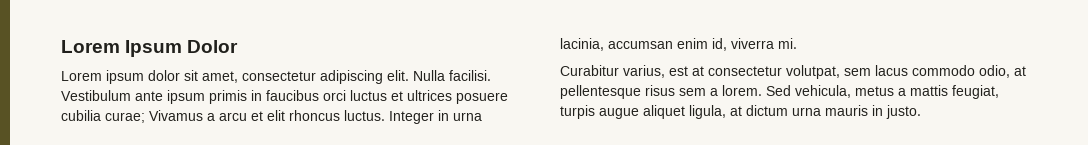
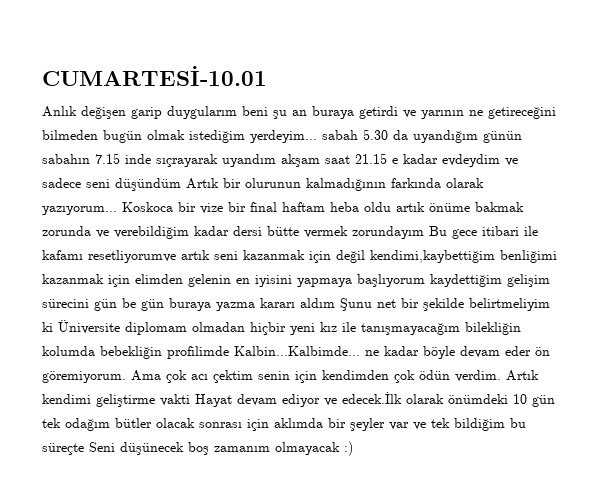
[61,40,239,57] [61,70,491,84] [61,90,508,104] [61,110,482,124] [560,38,797,51] [560,65,1026,79] [560,85,999,99] [560,105,921,119] Lorem Ipsum Dolor // Lorem ipsum dolor sit amet, consectetur adipiscing elit. Nulla facilisi. Vestibulum ante ipsum primis in faucibus orci luctus et ultrices posuere cubilia curae; Vivamus a arcu et elit rhoncus luctus. Integer in urna lacinia, accumsan enim id, viverra mi. // Curabitur varius, est at consectetur volutpat, sem lacus commodo odio, at pellentesque risus sem a lorem. Sed vehicula, metus a mattis feugiat, turpis augue aliquet ligula, at dictum urna mauris in justo. -> [42,66,267,86] [42,106,556,119] [42,129,522,143] [42,153,518,167] [42,178,484,191] [42,202,524,215] [42,226,538,239] [42,250,557,263] [42,274,550,287] [42,298,550,311] [42,320,521,335] [42,346,550,359] [42,370,539,383] [42,392,555,407] [42,418,526,431] [42,441,353,456] CUMARTESİ-10.01 // Anlık değişen garip duygularım beni şu an buraya getirdi ve yarının ne getireceğini bilmeden bugün olmak istediğim yerdeyim... sabah 5.30 da uyandığım günün sabahın 7.15 inde sıçrayarak uyandım akşam saat 21.15 e kadar evdeydim ve sadece seni düşündüm Artık bir olurunun kalmadığının farkında olarak yazıyorum... Koskoca bir vize bir final haftam heba oldu artık önüme bakmak zorunda ve verebildiğim kadar dersi bütte vermek zorundayım Bu gece itibari ile kafamı resetliyorumve artık seni kazanmak için değil kendimi,kaybettiğim benliğimi kazanmak için elimden gelenin en iyisini yapmaya başlıyorum kaydettiğim gelişim sürecini gün be gün buraya yazma kararı aldım Şunu net bir şekilde belirtmeliyim ki Üniversite diplomam olmadan hiçbir yeni kız ile tanışmayacağım bilekliğin kolumda bebekliğin profilimde Kalbin...Kalbimde... ne kadar böyle devam eder ön göremiyorum. Ama çok acı çektim senin için kendimden çok ödün verdim. Artık kendimi geliştirme vakti Hayat devam ediyor ve edecek.İlk olarak önümdeki 10 gün tek odağım bütler olacak sonrası için aklımda bir şeyler var ve tek bildiğim bu süreçte Seni düşünecek boş zamanım olmayacak :)

